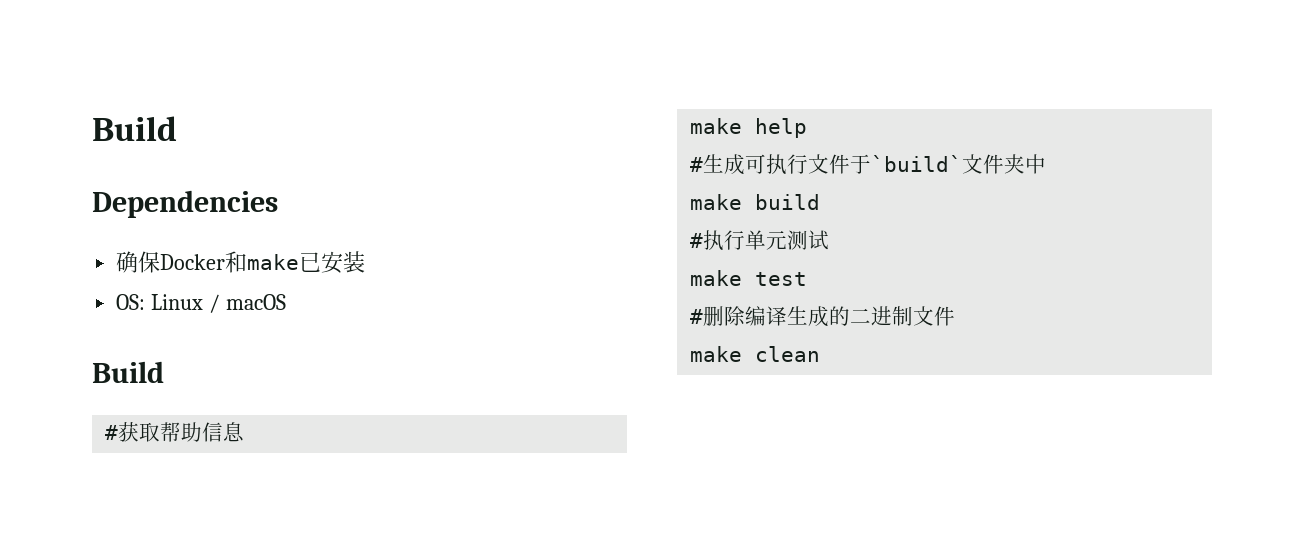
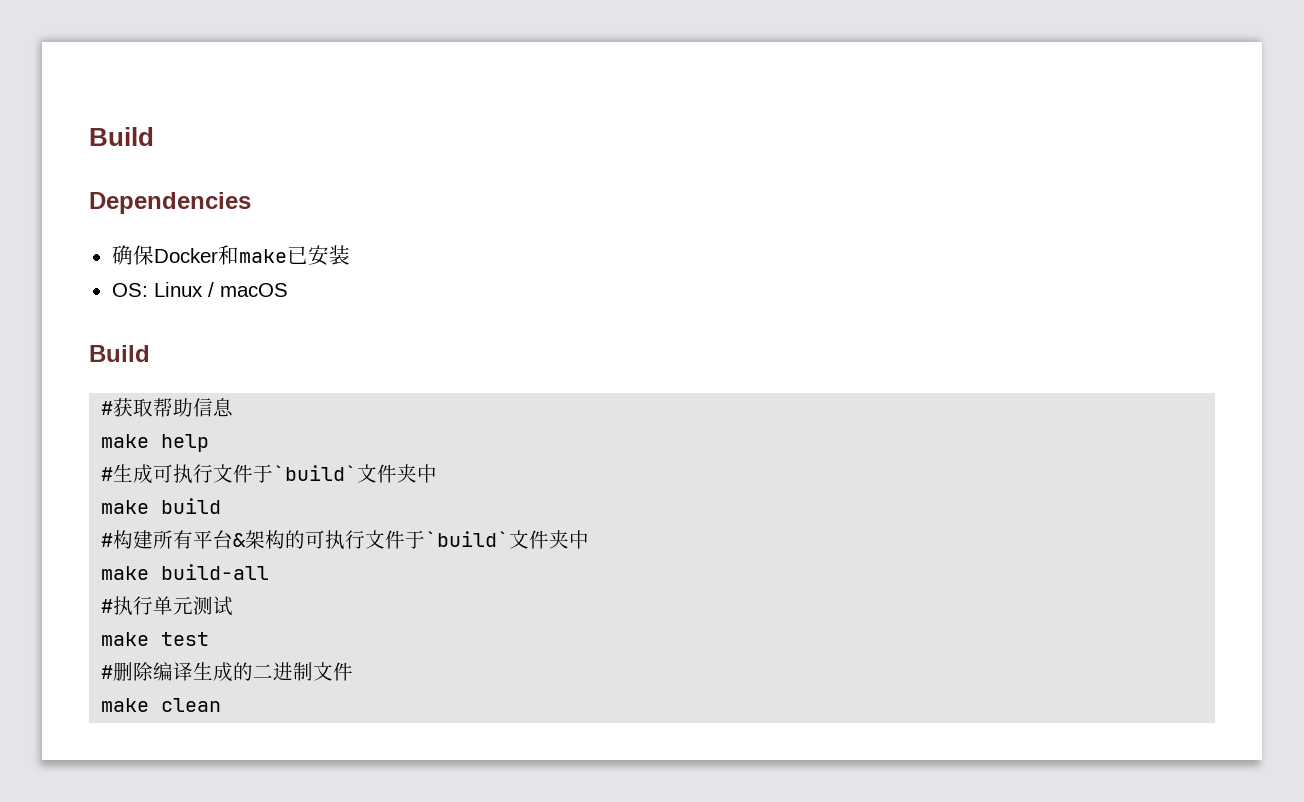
(821, 202) none -> [101,530,590,550] [101,564,270,580] // #构建所有平台&架构的可执行文件于`build`文件夹中 // make build-all

